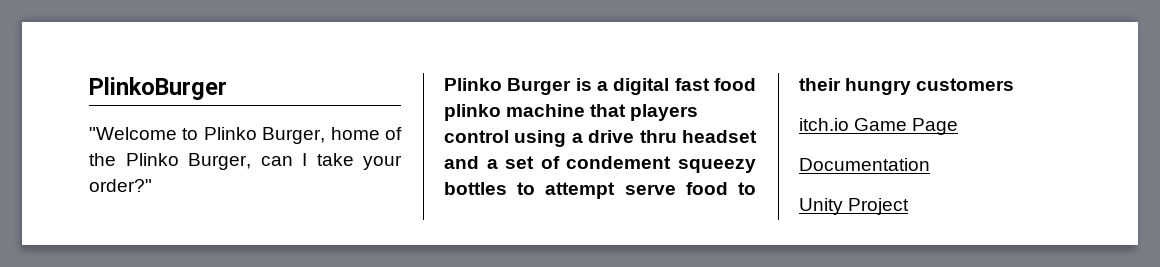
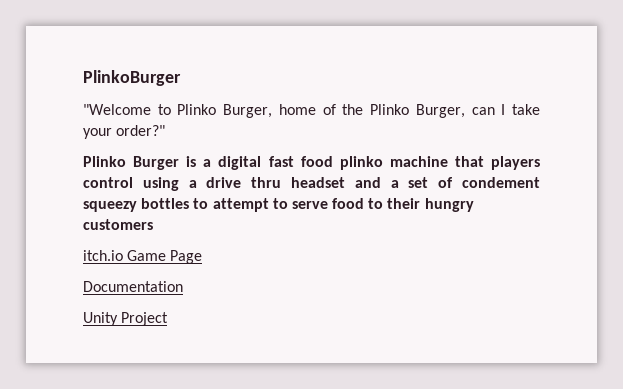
(616, 190) none -> [272,198,288,209] to

